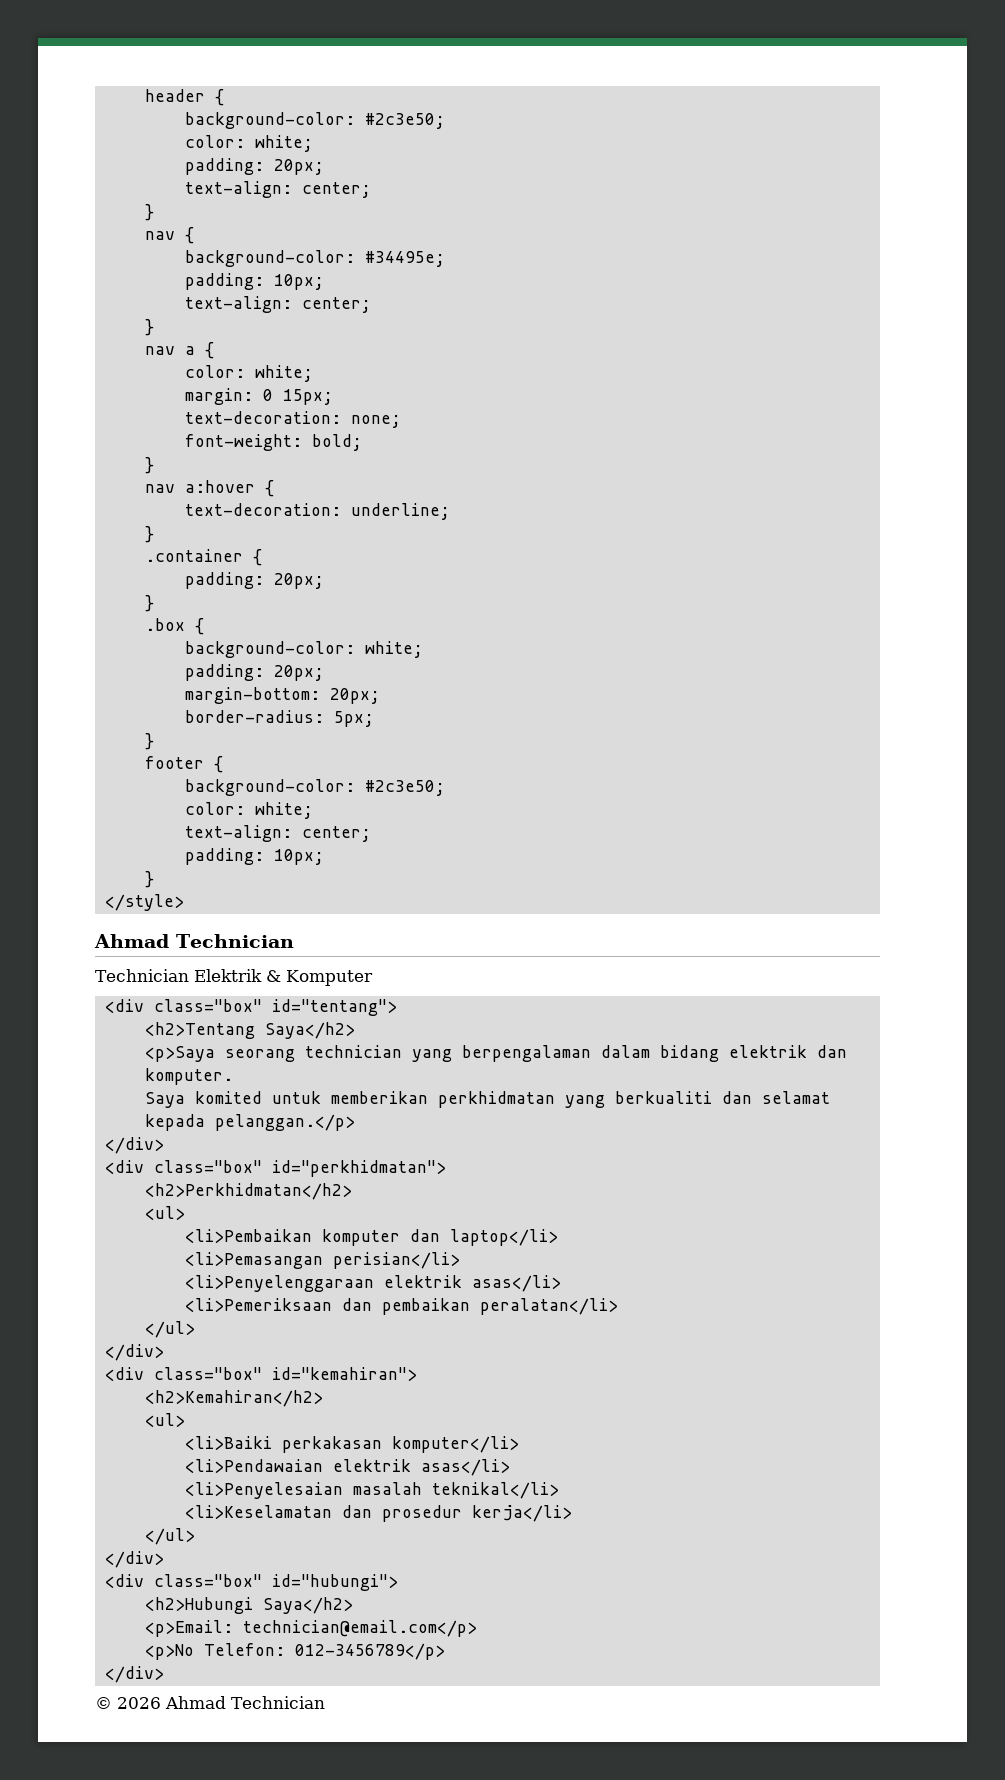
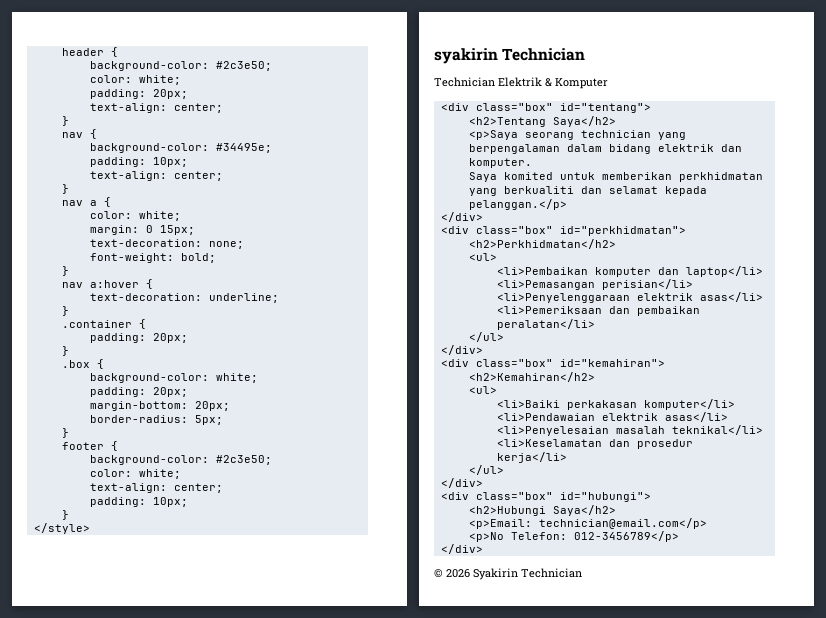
[94,934,169,948] Ahmad -> [434,48,498,64] syakirin
[165,1696,226,1709] Ahmad -> [473,568,518,580] Syakirin

